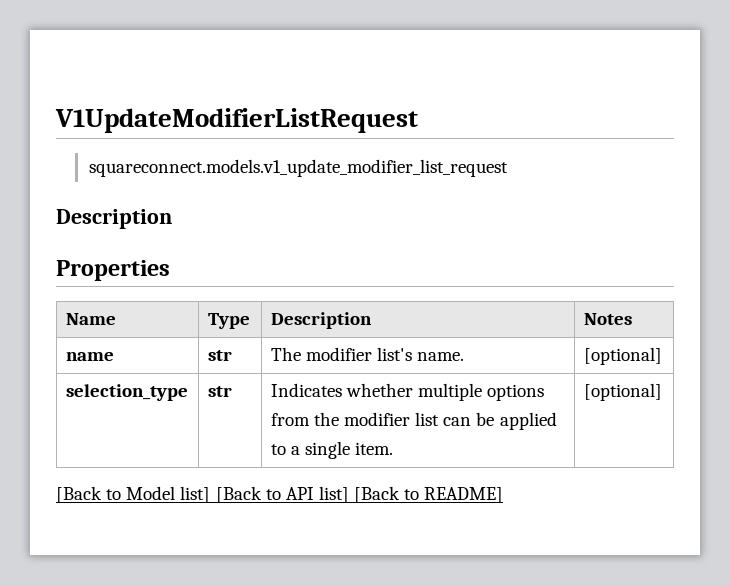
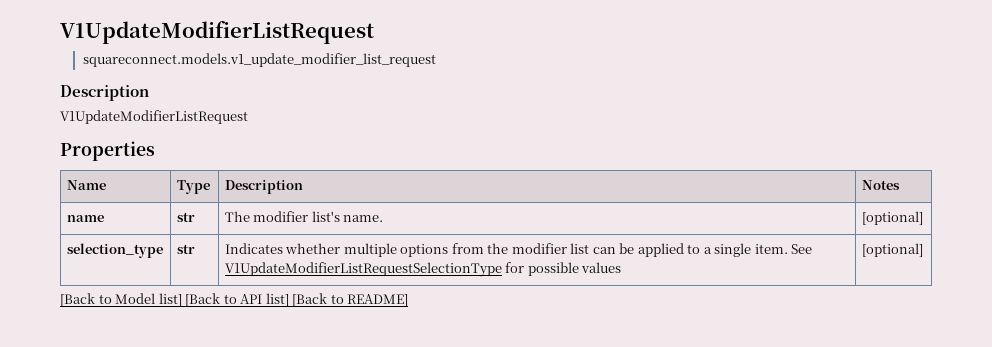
(172, 219) none -> [60,110,248,124] // V1UpdateModifierListRequest
(394, 448) none -> [791,244,813,254] [224,262,622,277] See V1UpdateModifierListRequestSelectionType for possible values

